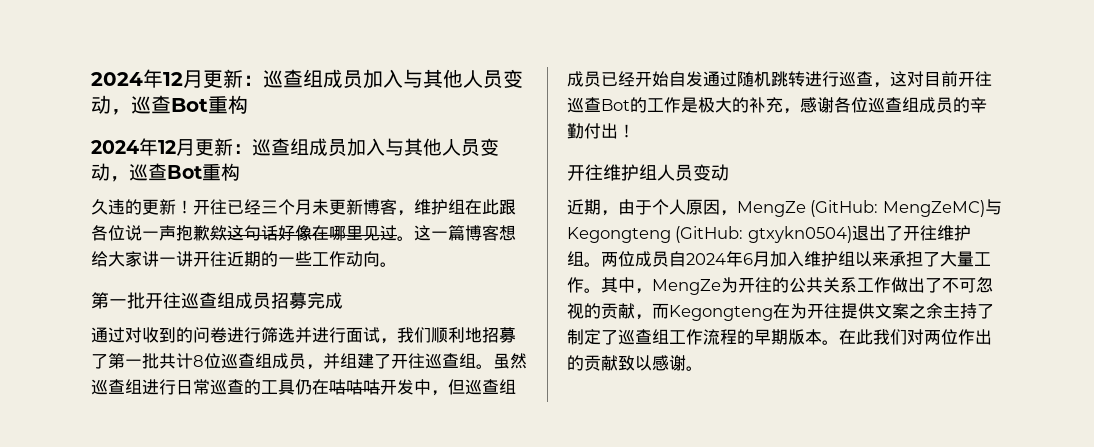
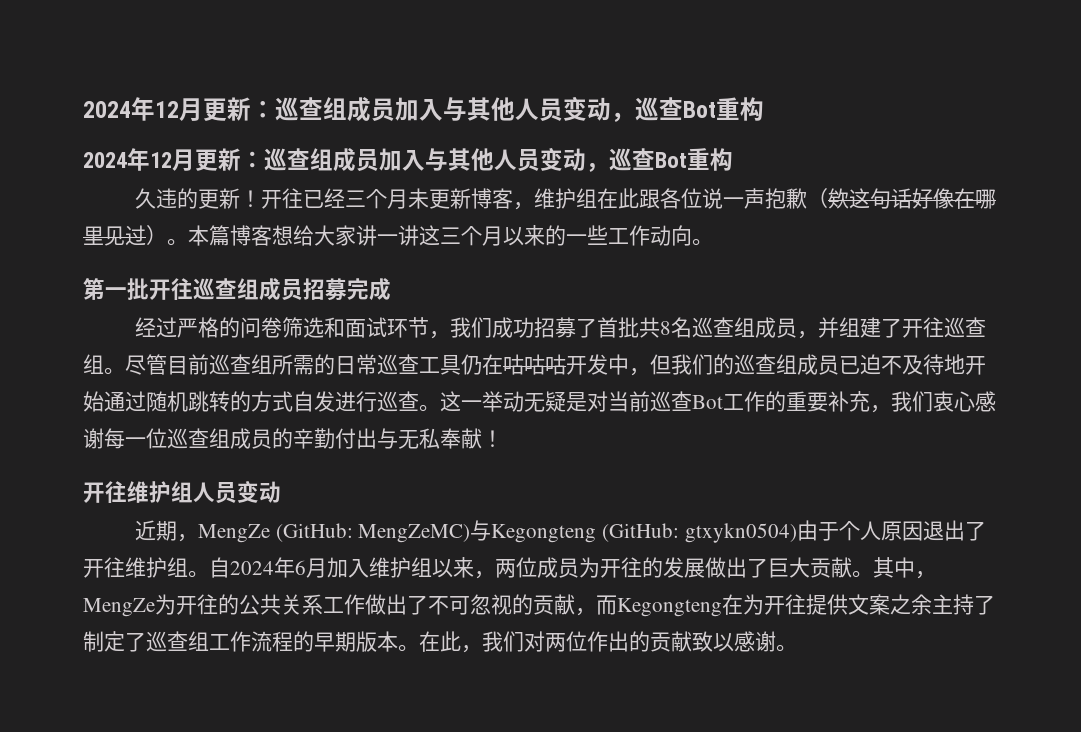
(210, 233) none -> [806,188,828,208] （
[397,225,448,241] 。这一 -> [146,225,209,246] ）。本
[193,251,261,267] 开往近期 -> [419,225,545,246] 这三个月以来
[91,327,516,344] [91,353,221,369] 通过对收到的问卷进行筛选并进行面试，我们顺利地招募了第一批共计8位 -> [134,317,692,339] 经过严格的问卷筛选和面试环节，我们成功招募了首批共8名
[493,353,527,369] [91,379,176,395] 虽然巡查组进行 -> [125,354,335,375] 尽管目前巡查组所需的
[244,379,261,395] 的 -> (419, 364) none
(465, 387) none -> [671,354,734,375] 我们的
[618,71,992,88] [567,97,851,114] 经开始自发通过随机跳转进行巡查，这对目前开往巡查Bot的工作是极大的补充，感谢各 -> [860,354,986,375] [83,391,996,413] [83,428,146,449] 迫不及待地开始通过随机跳转的方式自发进行巡查。这一举动无疑是对当前巡查Bot工作的重要补充，我们衷心感谢每一
(618, 131) none -> [377,428,482,449] 与无私奉献
[618,199,737,216] 由于个人原因， -> (198, 538) none
(852, 234) none -> [796,520,923,541] 由于个人原因
[601,251,669,267] 两位成员 -> (209, 574) none
[889,251,991,267] [567,277,584,293] 承担了大量工作 -> [474,557,852,579] ，两位成员为开往的发展做出了巨大贡献
(873, 337) none -> [461,645,482,653] ，

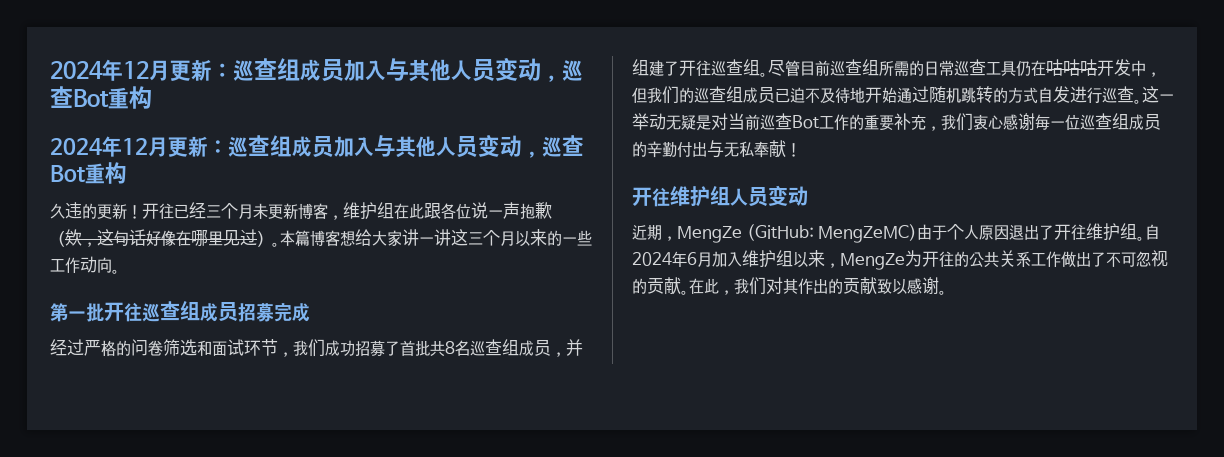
(849, 198) none -> [82,242,97,247] ，
[470,520,797,543] 与Kegongteng (GitHub: gtxykn0504) -> (918, 233) none
[495,557,936,579] 两位成员为开往的发展做出了巨大贡献。其中， -> (840, 265) none
[575,594,995,617] [83,631,398,652] ，而Kegongteng在为开往提供文案之余主持了制定了巡查组工作流程的早期版本 -> (681, 286) none
[545,631,587,652] 两位 -> [783,278,798,294] 其

